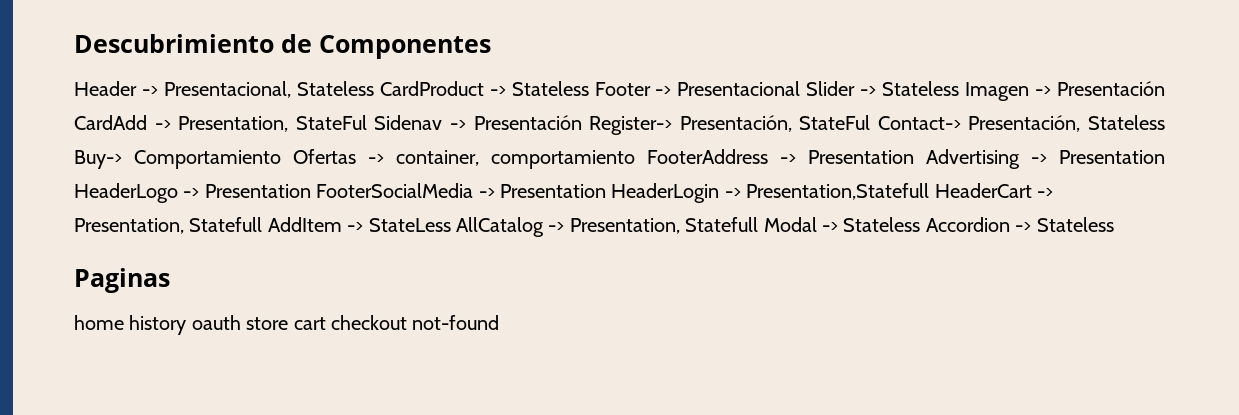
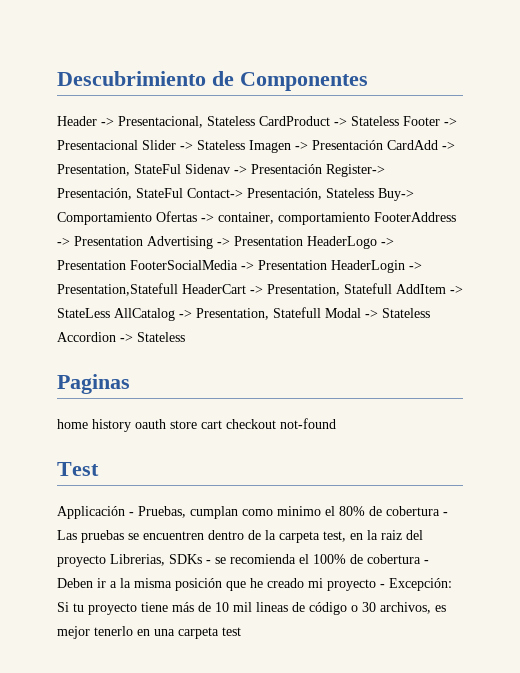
(500, 322) none -> [57,462,99,476] [57,506,448,519] [57,530,423,543] [57,554,429,567] [57,578,452,591] [57,602,446,615] [57,626,241,639] // Test // Applicación - Pruebas, cumplan como minimo el 80% de cobertura - Las pruebas se encuentren dentro de la carpeta test, en la raiz del proyecto Librerias, SDKs - se recomienda el 100% de cobertura - Deben ir a la misma posición que he creado mi proyecto - Excepción: Si tu proyecto tiene más de 10 mil lineas de código o 30 archivos, es mejor tenerlo en una carpeta test

